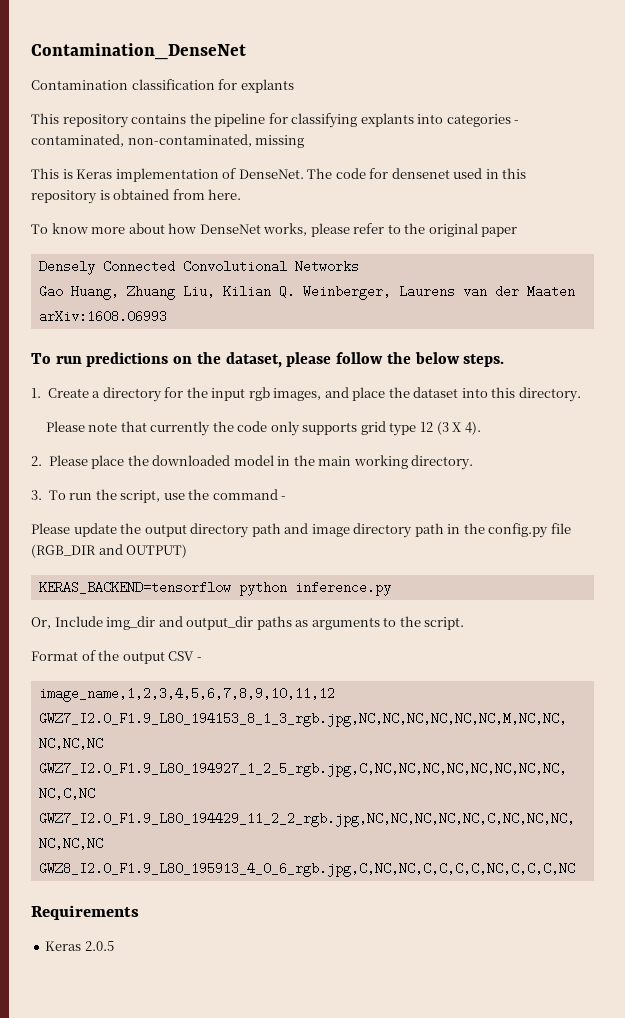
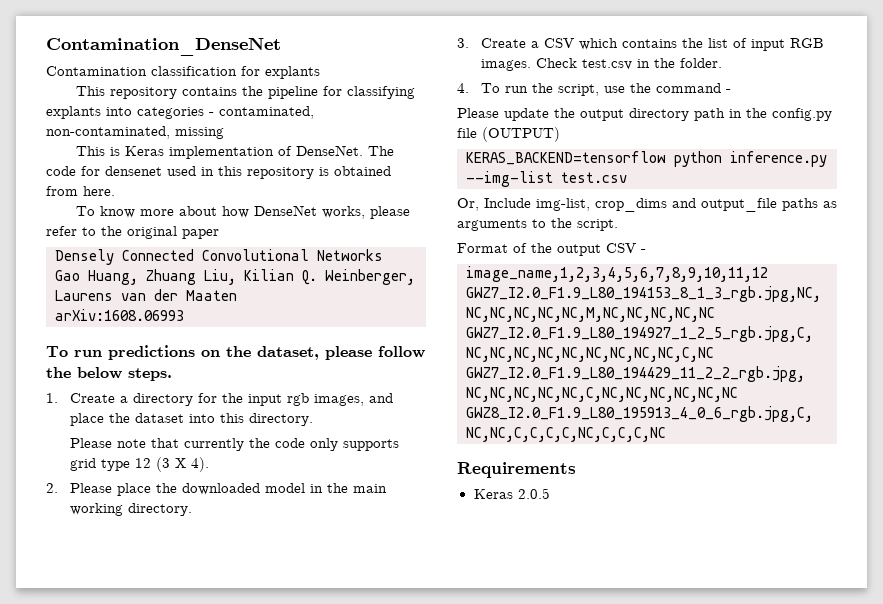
(42, 495) none -> [481,38,825,51] [481,58,723,71] [457,83,469,93] Create a CSV which contains the list of input RGB images. Check test.csv in the folder. // 4.
[284,523,444,538] and image directory path -> (725, 114) none
[31,544,188,558] (RGB_DIR and OUTPUT) -> [482,127,560,142] (OUTPUT)
(391, 588) none -> [466,171,627,187] --img-list test.csv
[106,616,254,630] img_dir and output_dir -> [536,198,777,212] img-list, crop_dims and output_file

